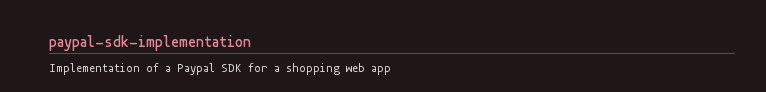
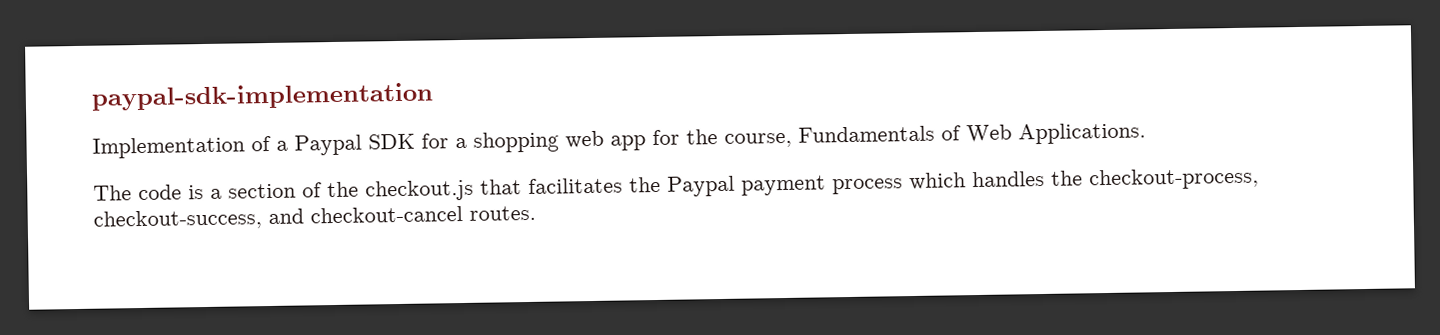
(391, 70) none -> [652,122,1146,148] [93,167,1259,202] [93,205,536,231] for the course, Fundamentals of Web Applications. // The code is a section of the checkout.js that facilitates the Paypal payment process which handles the checkout-process, checkout-success, and checkout-cancel routes.

